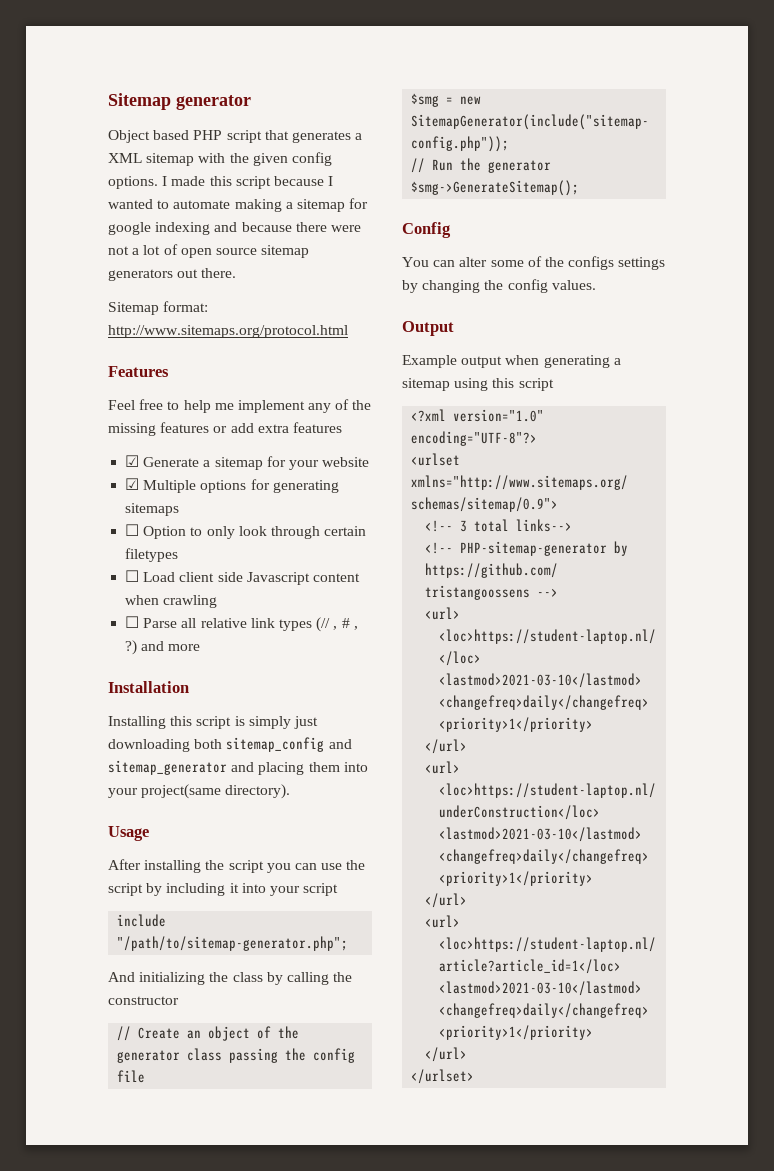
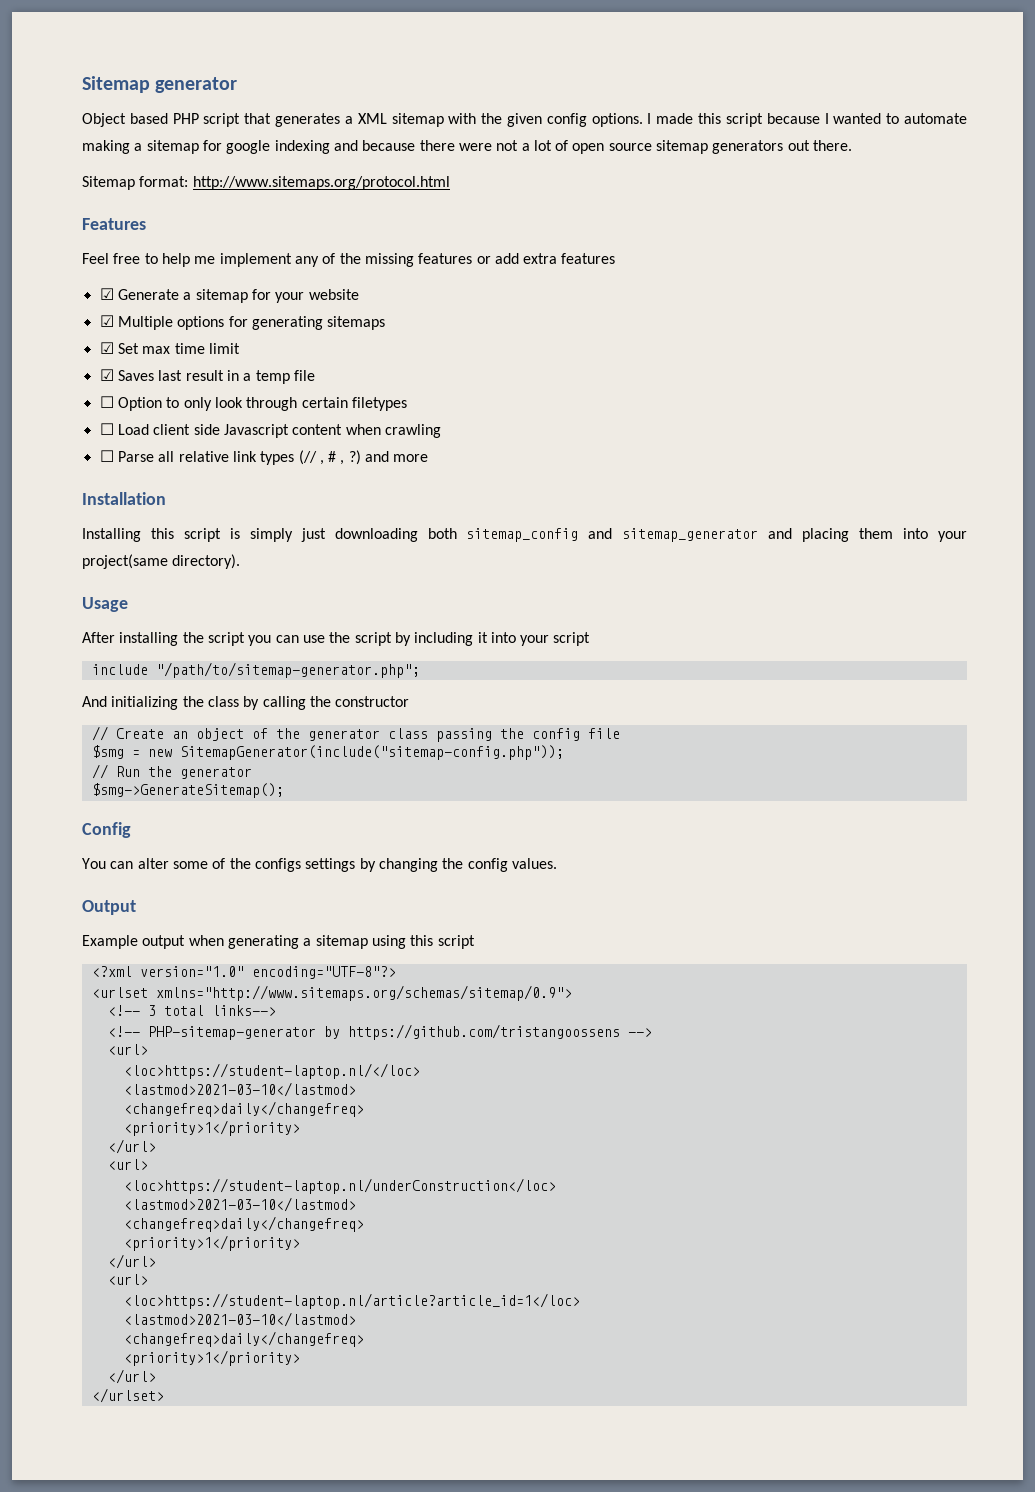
(180, 509) none -> [99,342,240,354] [99,369,315,384] // ☑ Set max time limit // ☑ Saves last result in a temp file

